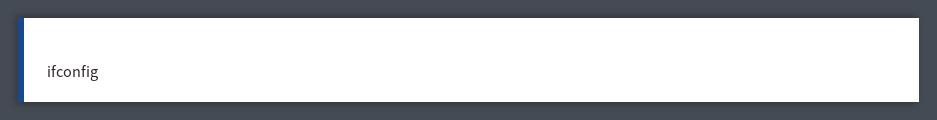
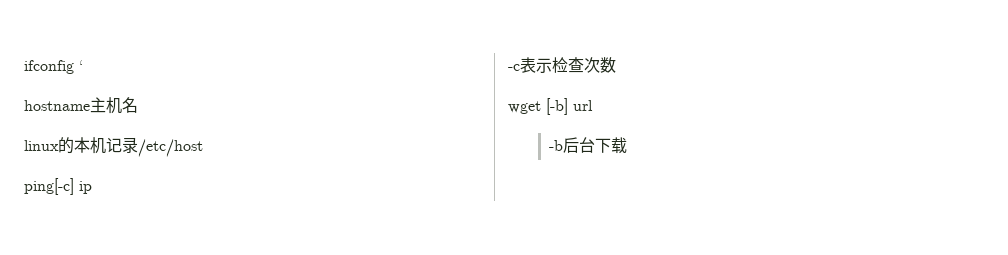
(98, 73) none -> [79,60,83,71] [24,97,138,114] [24,137,203,157] [24,178,92,195] [508,57,616,73] [508,98,593,115] [549,137,628,154] ‘ // hostname主机名 // linux的本机记录/etc/host // ping[-c] ip // -c表示检查次数 // wget [-b] url // -b后台下载

